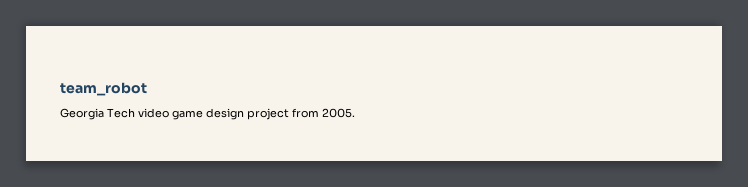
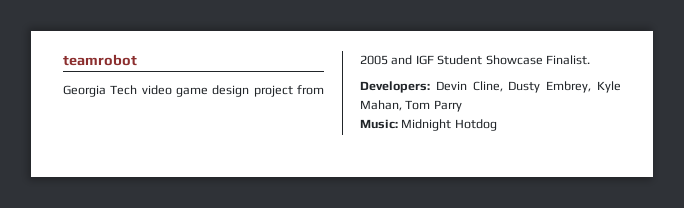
[60,82,147,96] team_robot -> [63,54,137,66] teamrobot
[322,108,355,118] 2005. -> [360,55,590,65] [360,81,621,93] [360,100,462,112] [360,119,497,131] 2005 and IGF Student Showcase Finalist. // Developers: Devin Cline, Dusty Embrey, Kyle Mahan, Tom Parry // Music: Midnight Hotdog

